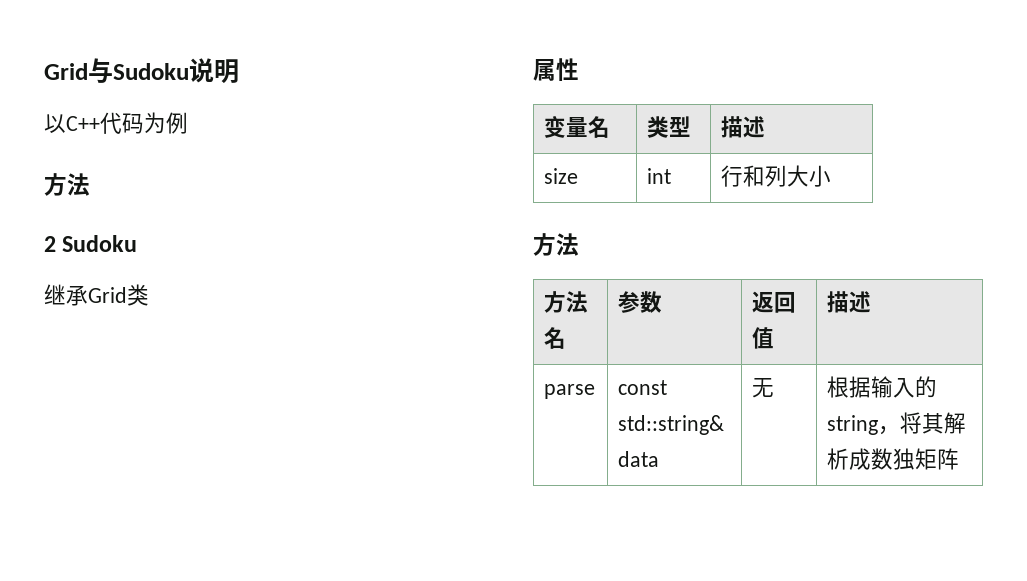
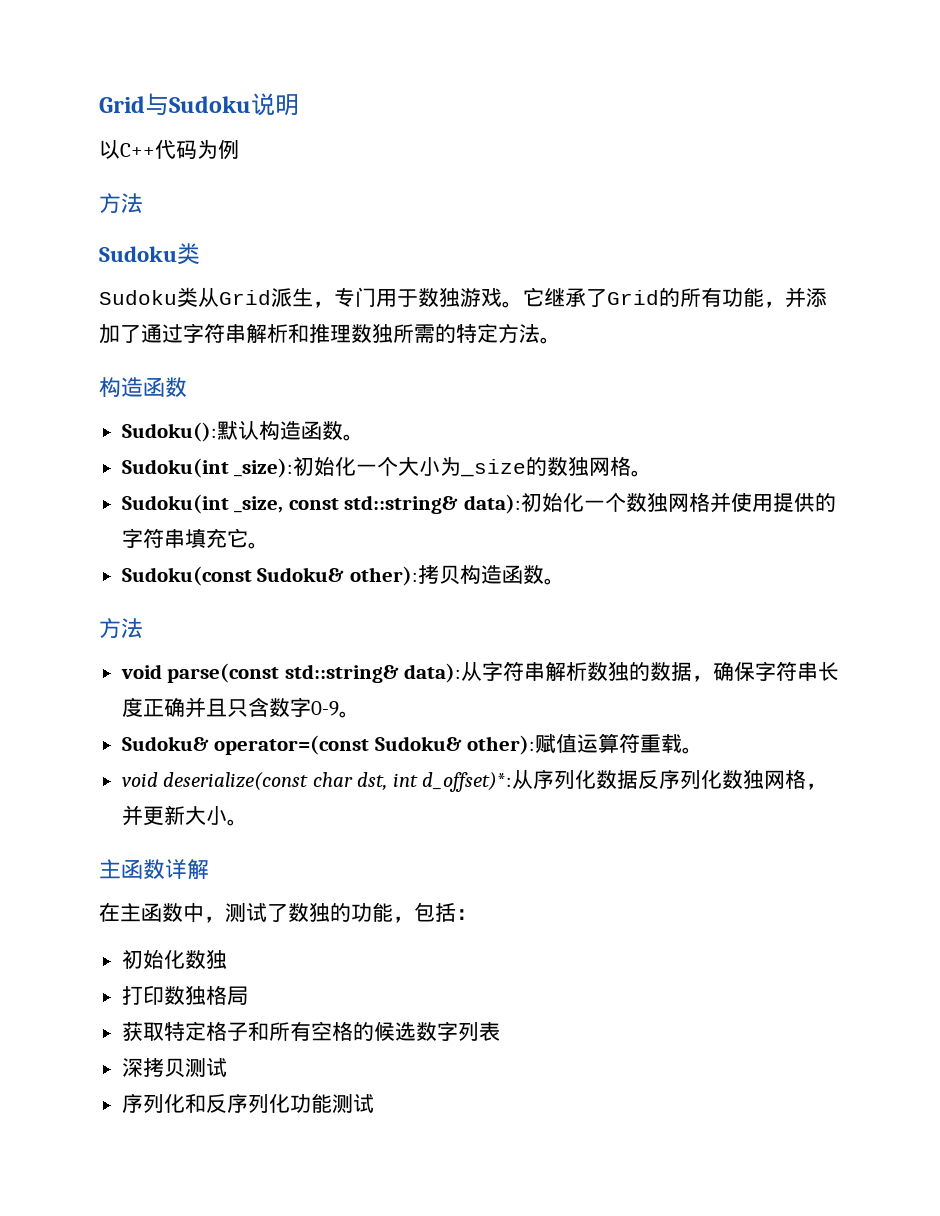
[44,235,138,252] [44,284,149,306] [533,58,579,81] [543,116,610,138] [646,116,691,138] [720,116,765,138] [543,168,578,184] [646,168,671,184] [720,165,831,187] [533,233,579,256] [543,291,588,313] [543,327,566,349] [617,291,662,313] [751,291,796,313] [751,327,774,349] [826,291,871,313] [543,384,595,399] [617,380,667,395] [617,415,724,435] [617,451,659,467] [751,378,774,398] [826,376,937,398] [826,412,966,435] [826,448,959,470] 2 Sudoku // 继承Grid类 // 属性 // 变量名 | 类型 | 描述 // size | int | 行和列大小 // 方法 // 方法名 | 参数 | 返回值 | 描述 // parse | const std::string& data | 无 | 根据输入的string，将其解析成数独矩阵 -> [99,243,200,265] [99,287,827,308] [99,323,561,344] [99,377,187,398] [121,420,364,442] [121,456,653,478] [121,492,836,514] [121,528,269,549] [121,565,565,586] [99,618,143,638] [120,661,840,683] [121,697,360,718] [121,733,704,755] [121,769,828,792] [121,805,248,826] [99,859,209,880] [99,902,477,923] [121,949,227,969] [121,985,248,1005] [121,1021,500,1042] [121,1058,227,1078] [121,1093,374,1113] Sudoku类 // Sudoku类从Grid派生，专门用于数独游戏。它继承了Grid的所有功能，并添加了通过字符串解析和推理数独所需的特定方法。 // 构造函数 // Sudoku():默认构造函数。 // Sudoku(int _size):初始化一个大小为_size的数独网格。 // Sudoku(int _size, const std::string& data):初始化一个数独网格并使用提供的字符串填充它。 // Sudoku(const Sudoku& other):拷贝构造函数。 // 方法 // void parse(const std::string& data):从字符串解析数独的数据，确保字符串长度正确并且只含数字0-9。 // Sudoku& operator=(const Sudoku& other):赋值运算符重载。 // void deserialize(const char dst, int d_offset)*:从序列化数据反序列化数独网格，并更新大小。 // 主函数详解 // 在主函数中，测试了数独的功能，包括： // 初始化数独 // 打印数独格局 // 获取特定格子和所有空格的候选数字列表 // 深拷贝测试 // 序列化和反序列化功能测试

